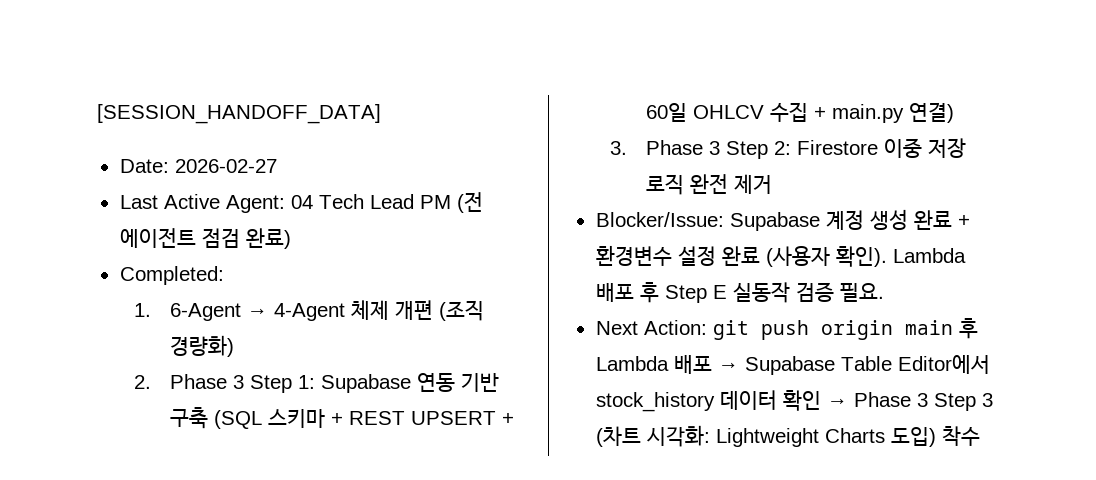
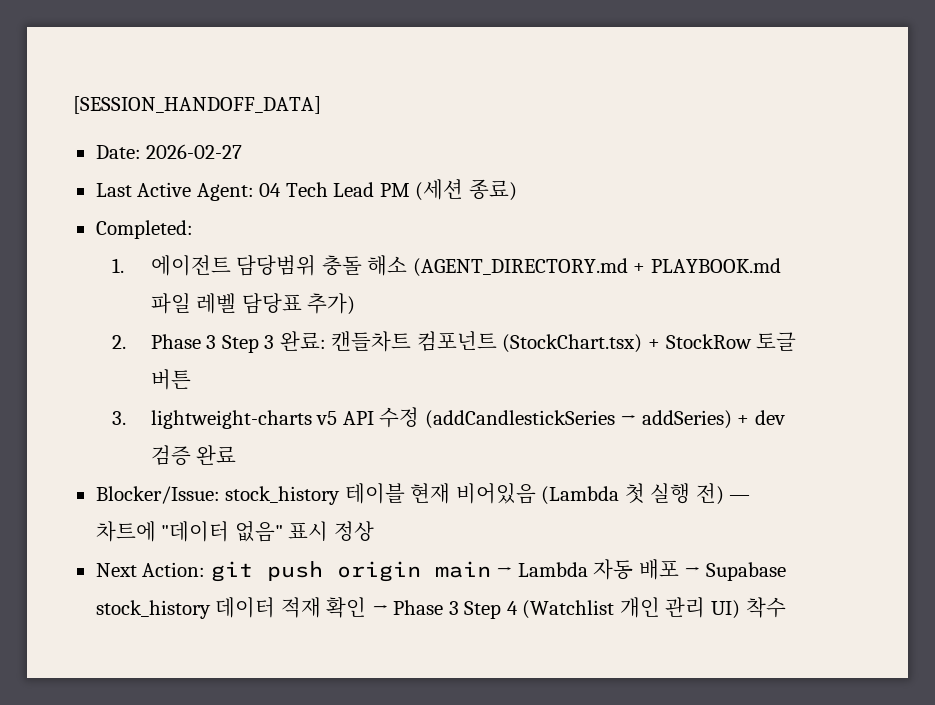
[456,192,483,213] [119,228,291,249] [119,266,224,285] [133,300,485,321] [170,335,235,357] [133,373,500,393] [170,407,515,429] [646,102,955,123] [609,138,967,159] [646,174,773,195] [595,209,970,231] [595,245,966,267] [595,282,884,303] (전 에이전트 점검 완료) // Completed: // 1. 6-Agent → 4-Agent 체제 개편 (조직 경량화) // 2. Phase 3 Step 1: Supabase 연동 기반 구축 (SQL 스키마 + REST UPSERT + 60일 OHLCV 수집 + main.py 연결) // 3. Phase 3 Step 2: Firestore 이중 저장 로직 완전 제거 // Blocker/Issue: Supabase 계정 생성 완료 + 환경변수 설정 완료 (사용자 확인). Lambda 배포 후 Step E 실동작 검증 필요. -> [415,179,517,201] [95,220,193,239] [111,255,781,277] [150,293,356,315] [111,331,797,353] [150,369,191,390] [111,407,785,429] [150,445,237,466] [95,483,751,505] [95,521,374,542] (세션 종료) // Completed: // 1. 에이전트 담당범위 충돌 해소 (AGENT_DIRECTORY.md + PLAYBOOK.md 파일 레벨 담당표 추가) // 2. Phase 3 Step 3 완료: 캔들차트 컴포넌트 (StockChart.tsx) + StockRow 토글 버튼 // 3. lightweight-charts v5 API 수정 (addCandlestickSeries → addSeries) + dev 검증 완료 // Blocker/Issue: stock_history 테이블 현재 비어있음 (Lambda 첫 실행 전) — 차트에 "데이터 없음" 표시 정상
[958,318,978,339] [595,356,669,371] 후 Lambda -> [496,559,634,580] → Lambda 자동
[840,355,990,374] Table Editor에서 -> (786, 571) none
(777, 400) none -> [280,597,321,618] 적재
[981,393,993,407] [595,425,936,447] 3 (차트 시각화: Lightweight Charts 도입) -> [506,597,740,619] 4 (Watchlist 개인 관리 UI)

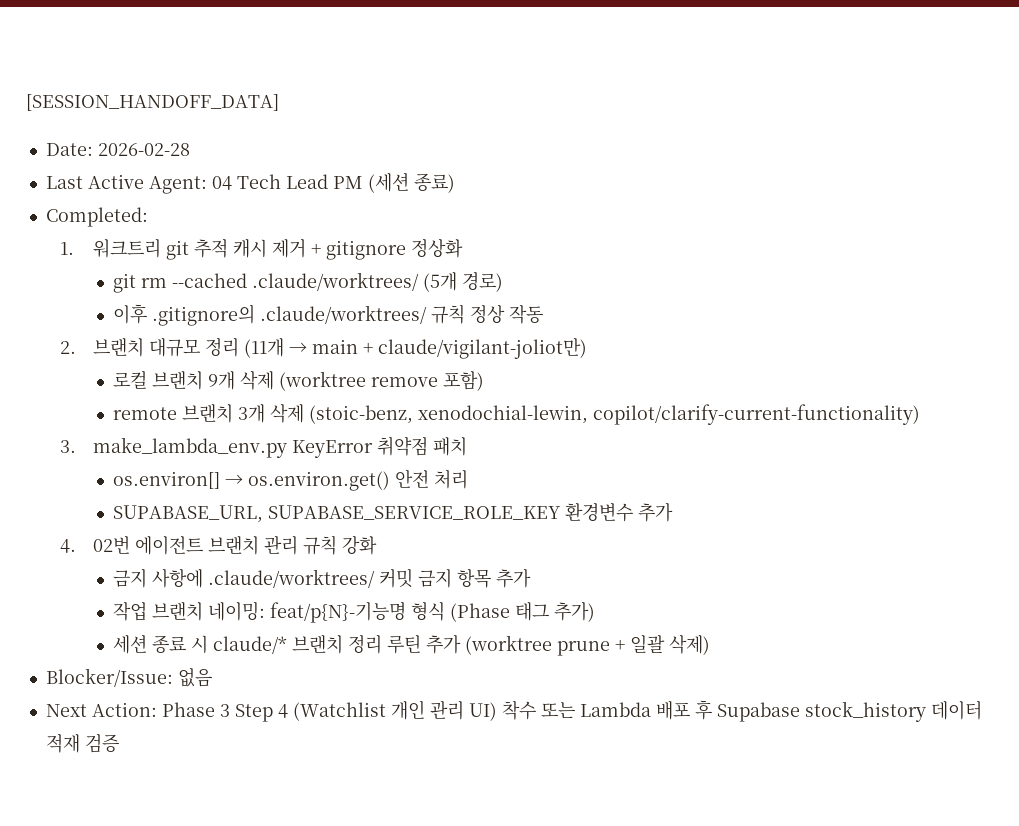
[146,144,243,159] 2026-02-27 -> [97,143,190,156] 2026-02-28
[150,255,781,277] [150,293,356,315] [111,331,797,353] [150,369,191,390] [111,407,785,429] [150,445,237,466] [95,483,751,505] [95,521,374,542] [95,559,786,582] [95,597,388,619] 에이전트 담당범위 충돌 해소 (AGENT_DIRECTORY.md + PLAYBOOK.md 파일 레벨 담당표 추가) // 2. Phase 3 Step 3 완료: 캔들차트 컴포넌트 (StockChart.tsx) + StockRow 토글 버튼 // 3. lightweight-charts v5 API 수정 (addCandlestickSeries → addSeries) + dev 검증 완료 // Blocker/Issue: stock_history 테이블 현재 비어있음 (Lambda 첫 실행 전) — 차트에 "데이터 없음" 표시 정상 // Next Action: git push origin main → Lambda 자동 배포 → Supabase stock_history 데이터 적재 확인 → -> [93,238,464,260] [112,272,503,293] [112,304,543,326] [59,338,588,359] [112,371,484,391] [112,404,920,425] [59,436,468,458] [112,469,468,491] [112,503,673,523] [59,535,378,555] [112,568,531,588] [112,601,595,623] [112,635,710,656] [45,668,212,687] [45,702,157,717] 워크트리 git 추적 캐시 제거 + gitignore 정상화 // git rm --cached .claude/worktrees/ (5개 경로) // 이후 .gitignore의 .claude/worktrees/ 규칙 정상 작동 // 2. 브랜치 대규모 정리 (11개 → main + claude/vigilant-joliot만) // 로컬 브랜치 9개 삭제 (worktree remove 포함) // remote 브랜치 3개 삭제 (stoic-benz, xenodochial-lewin, copilot/clarify-current-functionality) // 3. make_lambda_env.py KeyError 취약점 패치 // os.environ[] → os.environ.get() 안전 처리 // SUPABASE_URL, SUPABASE_SERVICE_ROLE_KEY 환경변수 추가 // 4. 02번 에이전트 브랜치 관리 규칙 강화 // 금지 사항에 .claude/worktrees/ 커밋 금지 항목 추가 // 작업 브랜치 네이밍: feat/p{N}-기능명 형식 (Phase 태그 추가) // 세션 종료 시 claude/* 브랜치 정리 루틴 추가 (worktree prune + 일괄 삭제) // Blocker/Issue: 없음 // Next Action:
(786, 607) none -> [540,700,982,722] [45,734,119,753] 또는 Lambda 배포 후 Supabase stock_history 데이터 적재 검증

